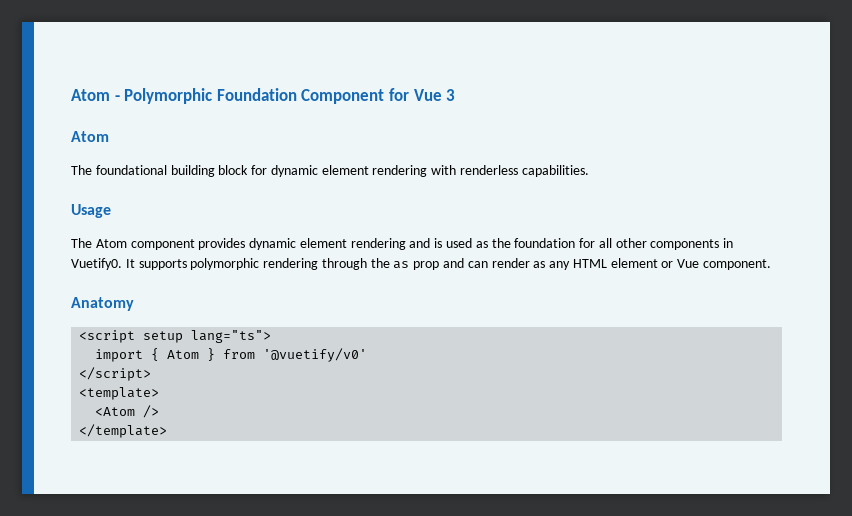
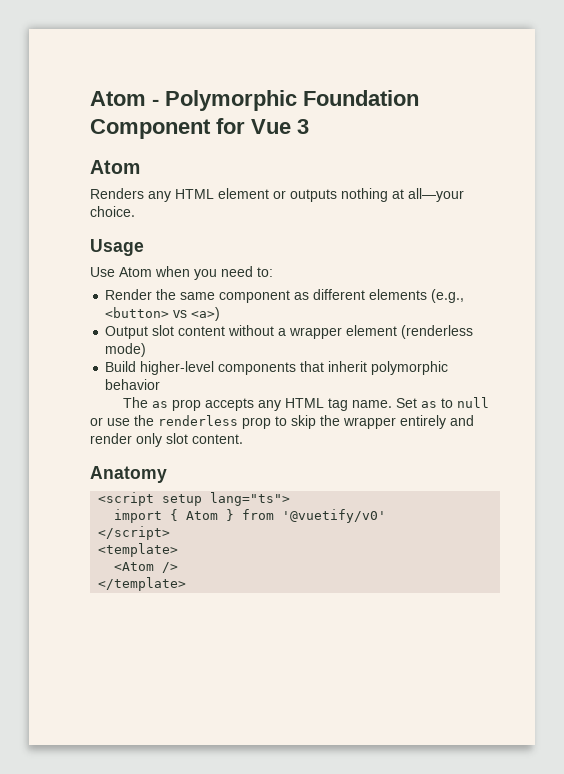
[71,165,589,177] [71,204,111,218] [71,238,734,250] [71,258,772,270] The foundational building block for dynamic element rendering with renderless capabilities. // Usage // The Atom component provides dynamic element rendering and is used as the foundation for all other components in Vuetify0. It supports polymorphic rendering through the as prop and can render as any HTML element or Vue component. -> [90,188,464,202] [90,206,135,217] [90,239,144,256] [90,266,273,280] [105,289,465,303] [105,307,221,321] [105,325,474,339] [105,343,147,357] [105,361,449,375] [105,379,161,390] [122,397,489,411] [90,415,474,429] [90,433,243,447] Renders any HTML element or outputs nothing at all—your choice. // Usage // Use Atom when you need to: // Render the same component as different elements (e.g., <button> vs <a>) // Output slot content without a wrapper element (renderless mode) // Build higher-level components that inherit polymorphic behavior // The as prop accepts any HTML tag name. Set as to null or use the renderless prop to skip the wrapper entirely and render only slot content.

